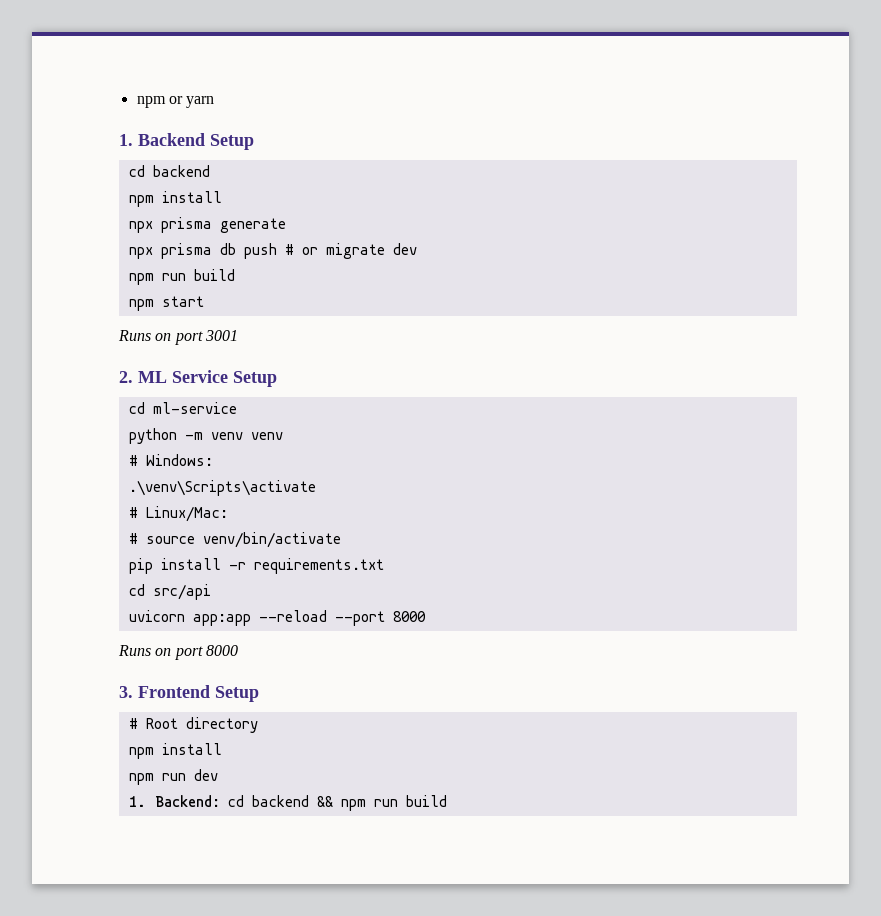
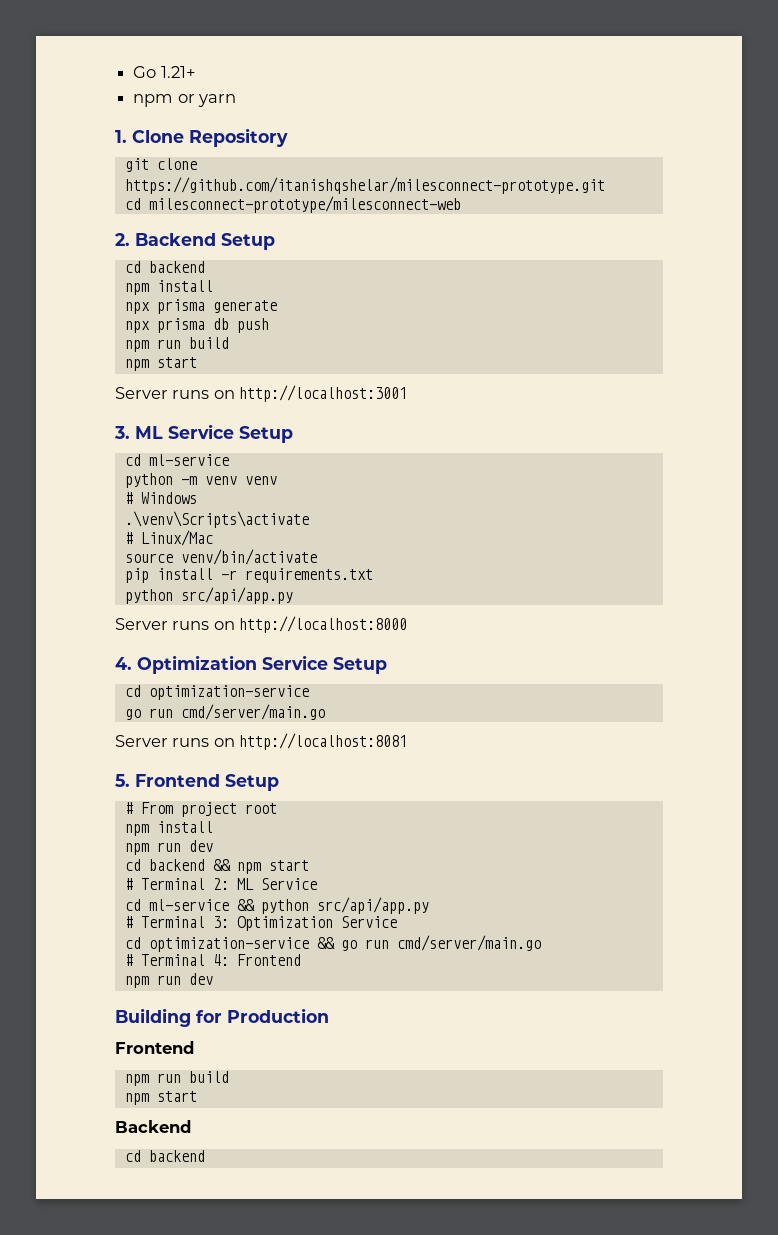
(136, 102) none -> [133,66,195,78] Go 1.21+ //
(133, 140) none -> [132,128,288,147] [124,158,197,172] [124,177,605,194] [124,196,461,213] [115,233,130,246] Clone Repository // git clone https://github.com/itanishqshelar/milesconnect-prototype.git // cd milesconnect-prototype/milesconnect-web // 2.
[284,243,417,259] [128,269,235,285] [128,296,204,311] [118,330,238,345] [119,371,133,383] # or migrate dev // npm run build // npm start // Runs on port 3001 // 2. -> [124,337,229,352] [124,357,197,371] [115,385,408,402] [114,426,130,439] // npm run build // npm start // Server runs on http://localhost:3001 // 3.
[145,454,213,466] Windows: -> [140,492,197,504] Windows
[145,506,228,522] [128,533,138,544] Linux/Mac: // # -> [140,530,213,546] Linux/Mac //
[128,584,211,600] [128,610,426,626] [118,645,238,660] [119,686,133,698] cd src/api // uvicorn app:app --reload --port 8000 // Runs on port 8000 // 3. -> [124,587,293,604] [115,616,408,633] [115,655,387,674] [124,685,309,700] [124,704,325,720] [115,733,408,750] [115,774,130,787] python src/api/app.py // Server runs on http://localhost:8000 // 4. Optimization Service Setup // cd optimization-service // go run cmd/server/main.go // Server runs on http://localhost:8081 // 5.
[145,717,258,733] Root directory -> [140,802,277,817] From project root
[128,795,221,807] 1. Backend: -> (213, 846) none
[374,795,448,807] run build -> [268,860,309,871] [124,878,317,890] [124,897,429,914] [124,916,397,931] [124,935,541,952] [124,954,301,966] [124,973,213,988] [115,1008,329,1027] [115,1041,194,1054] [124,1071,229,1086] [124,1091,197,1105] [115,1120,191,1133] [124,1150,205,1162] start // # Terminal 2: ML Service // cd ml-service && python src/api/app.py // # Terminal 3: Optimization Service // cd optimization-service && go run cmd/server/main.go // # Terminal 4: Frontend // npm run dev // Building for Production // Frontend // npm run build // npm start // Backend // cd backend

